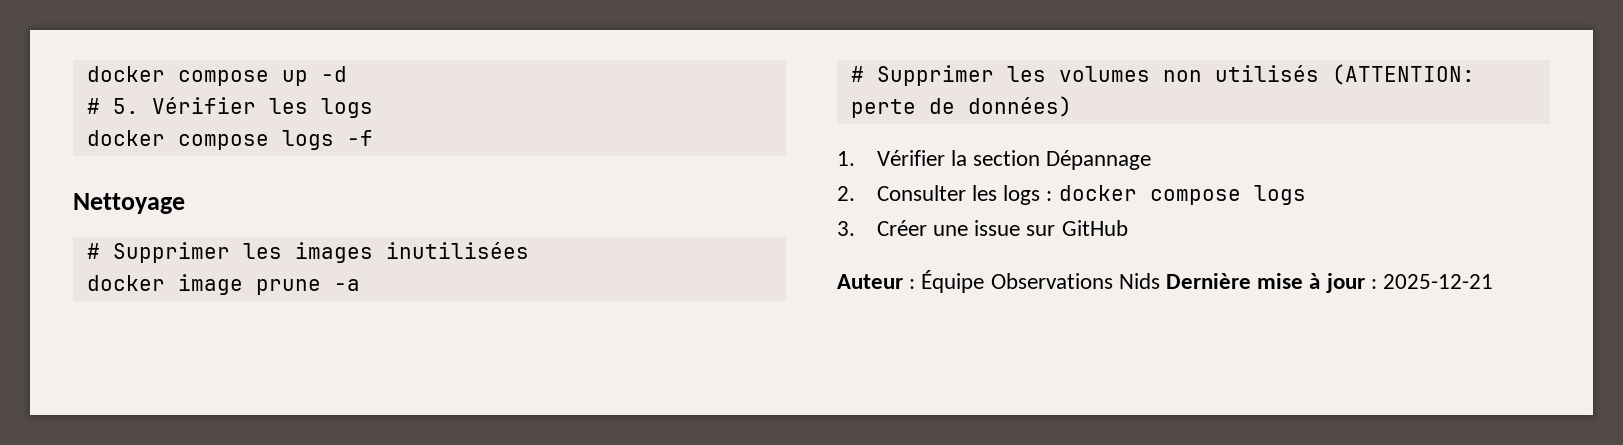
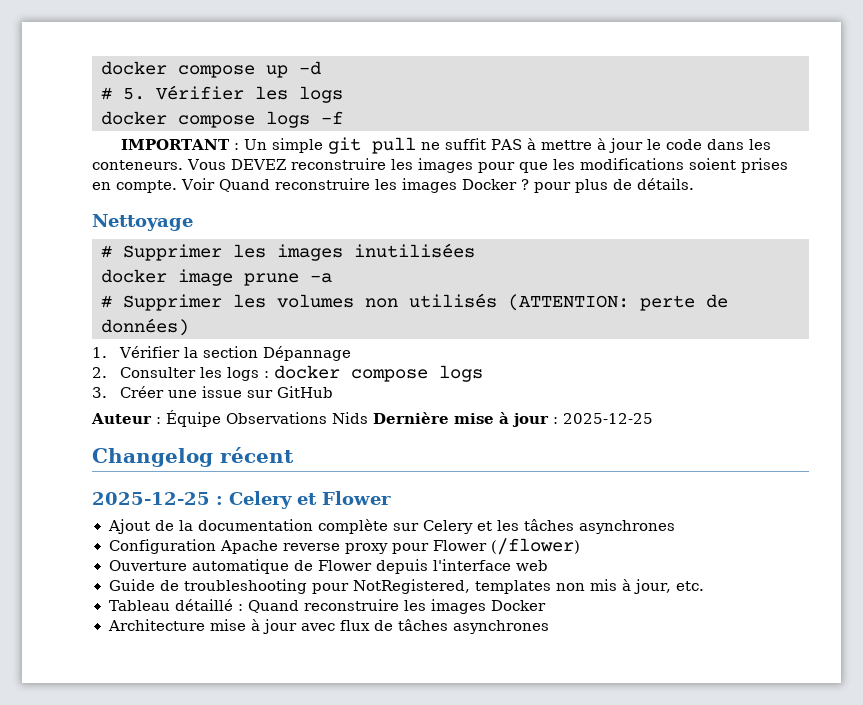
(373, 138) none -> [120,137,771,154] [92,158,788,173] [92,178,694,193] // IMPORTANT : Un simple git pull ne suffit PAS à mettre à jour le code dans les conteneurs. Vous DEVEZ reconstruire les images pour que les modifications soient prises en compte. Voir Quand reconstruire les images Docker ? pour plus de détails.
[1383,274,1494,289] 2025-12-21 -> [563,413,653,424] [92,447,294,467] [92,491,391,509] [107,519,675,534] [108,538,580,555] [108,559,548,574] [108,579,705,594] [108,599,547,614] [107,619,549,634] 2025-12-25 // Changelog récent // 2025-12-25 : Celery et Flower // Ajout de la documentation complète sur Celery et les tâches asynchrones // Configuration Apache reverse proxy pour Flower (/flower) // Ouverture automatique de Flower depuis l'interface web // Guide de troubleshooting pour NotRegistered, templates non mis à jour, etc. // Tableau détaillé : Quand reconstruire les images Docker // Architecture mise à jour avec flux de tâches asynchrones

